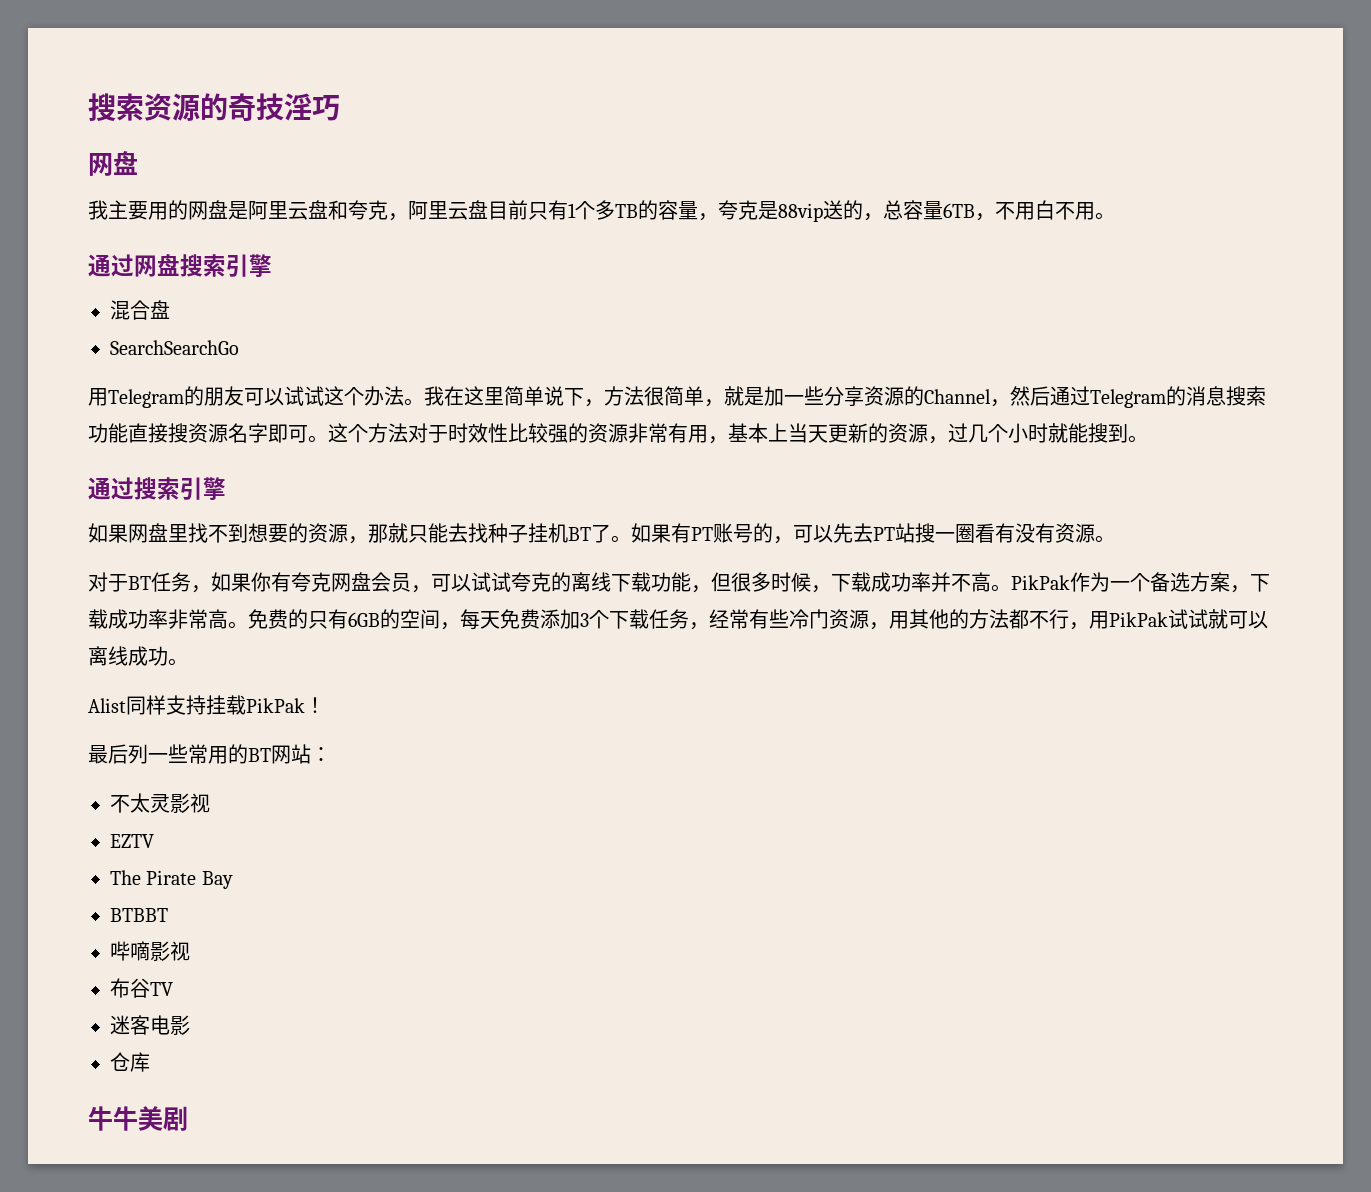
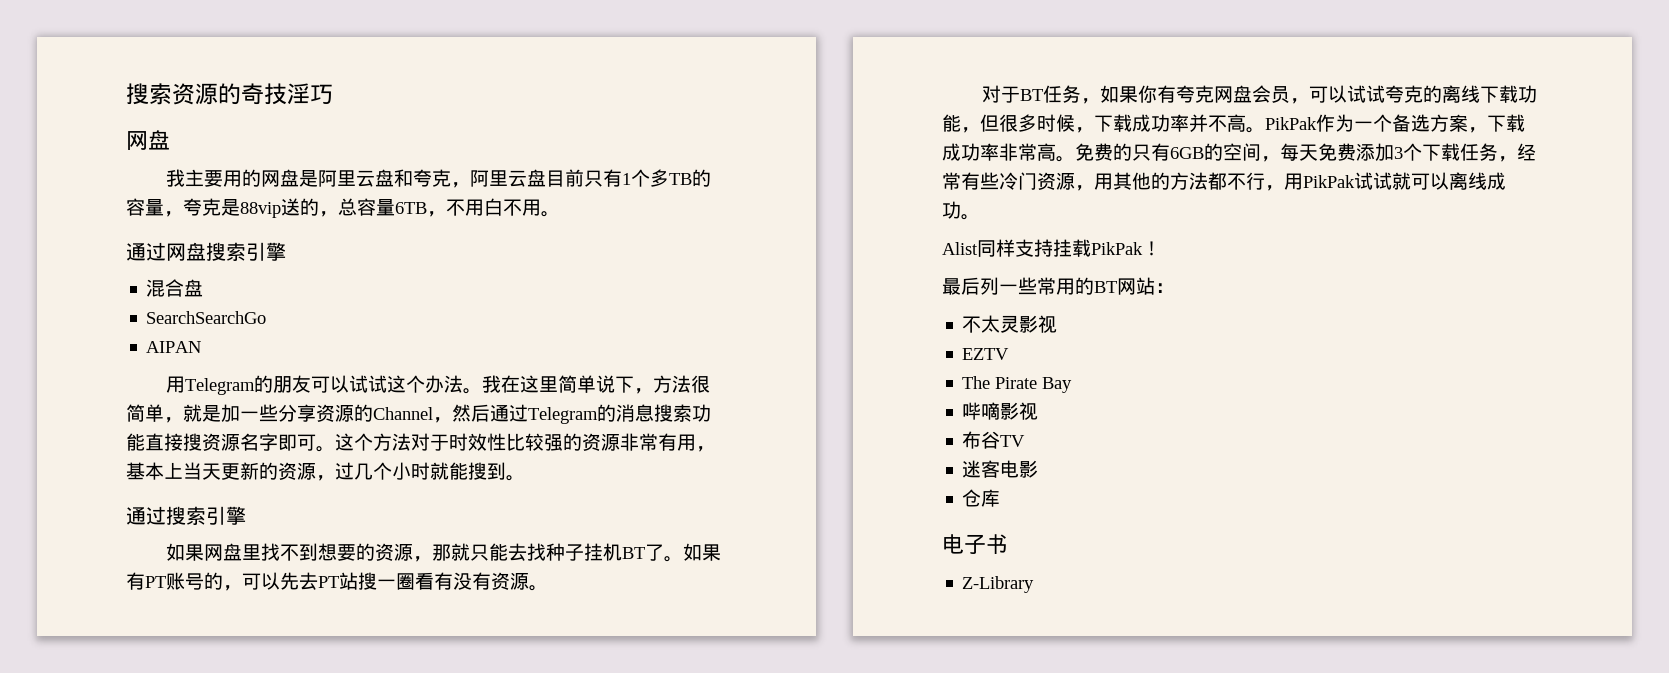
(239, 347) none -> [146,341,202,353] // AIPAN
[110,908,168,922] // BTBBT -> (1073, 385) none
[88,1106,188,1131] 牛牛美剧 -> [942,534,1008,554] [962,576,1035,593] 电子书 // Z-Library

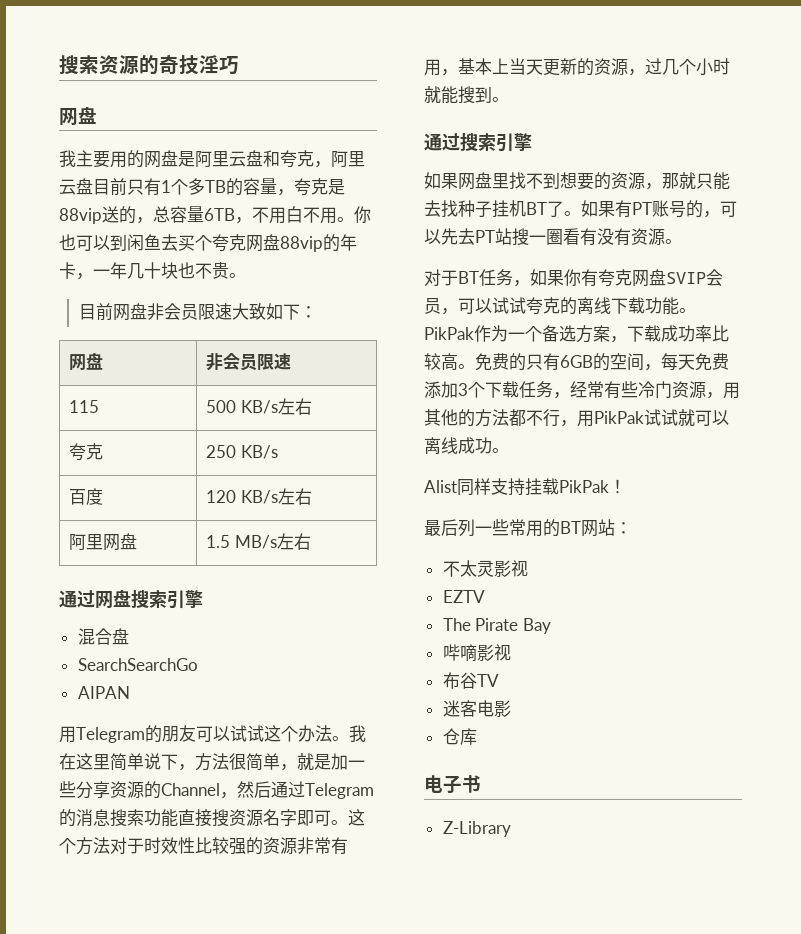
(560, 214) none -> [354,206,371,223] [59,234,357,252] [59,262,246,280] [78,303,317,321] [69,352,104,370] [206,353,292,371] [69,400,100,413] [206,398,312,415] [69,443,104,461] [206,445,278,459] [69,488,104,505] [206,488,312,505] [69,533,138,551] [206,533,311,550] 你也可以到闲鱼去买个夸克网盘88vip的年卡，一年几十块也不贵。 // 目前网盘非会员限速大致如下： // 网盘 | 非会员限速 // 115 | 500 KB/s左右 // 夸克 | 250 KB/s // 百度 | 120 KB/s左右 // 阿里网盘 | 1.5 MB/s左右
(1253, 94) none -> [666,272,706,284] SVIP
[961,114,1246,133] ，但很多时候，下载成功率并不高 -> (679, 306) none
[999,143,1037,161] 非常 -> [712,325,729,342] [424,353,441,370] 比较

